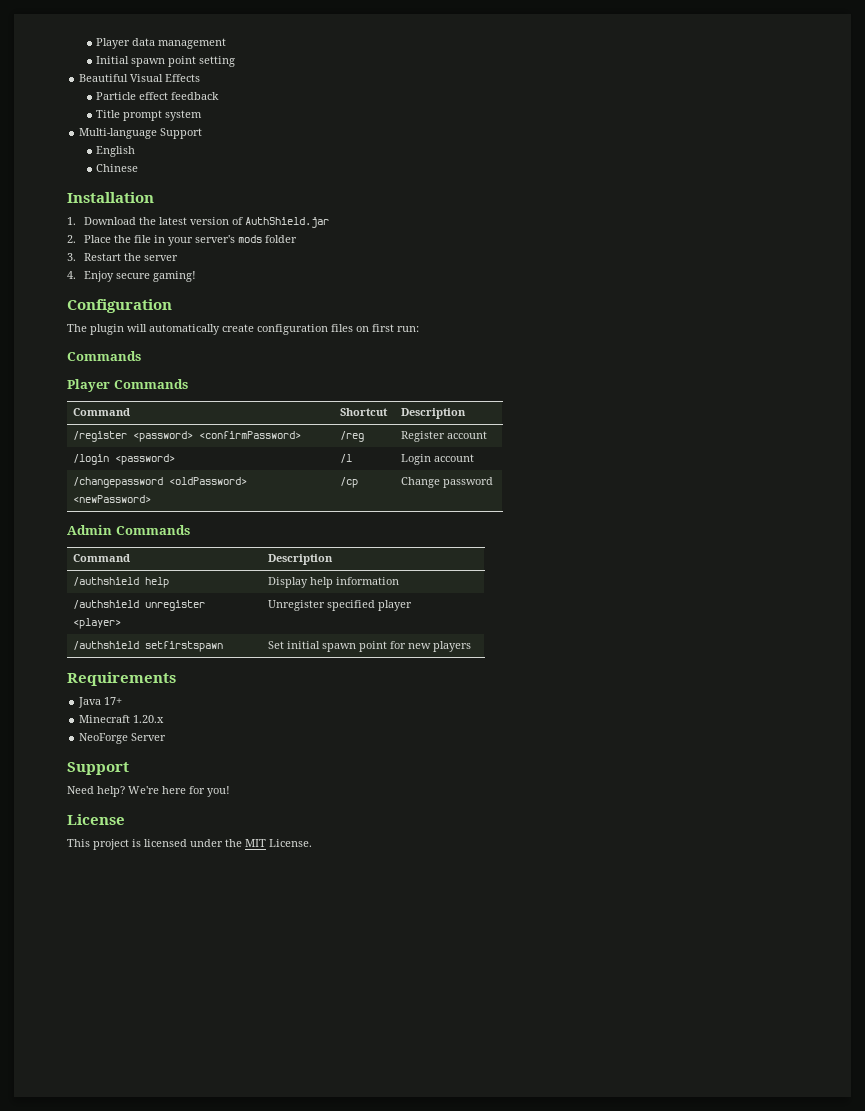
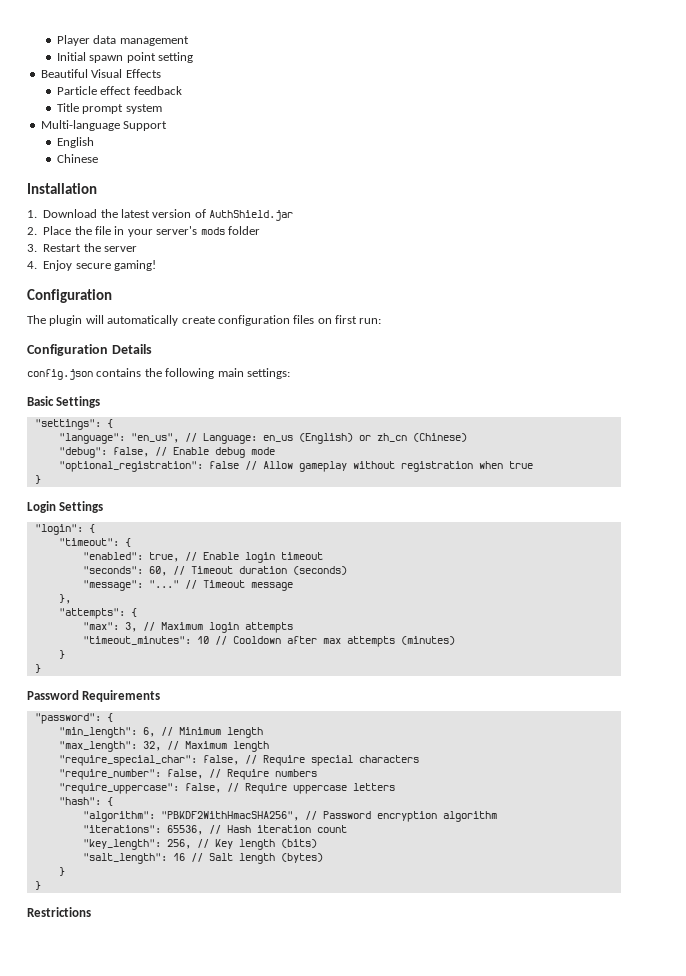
[67,351,141,361] [67,379,188,392] [73,408,131,416] [340,408,389,416] [401,408,467,419] [73,431,302,442] [340,431,365,442] [401,431,488,442] [73,454,176,465] [340,454,353,463] [401,454,475,465] [73,477,248,488] [73,495,152,503] [340,477,359,488] [401,477,494,488] [67,525,190,535] [73,554,131,562] [268,554,334,565] [73,577,170,588] [268,577,400,588] [73,600,206,611] [73,618,122,629] [268,600,413,611] [73,641,224,652] [268,641,472,652] [67,672,176,686] [78,697,123,708] [79,715,165,723] [79,733,167,744] [67,762,129,775] [67,786,230,797] [67,814,125,825] [67,839,312,850] Commands // Player Commands // Command | Shortcut | Description // /register <password> <confirmPassword> | /reg | Register account // /login <password> | /l | Login account // /changepassword <oldPassword> <newPassword> | /cp | Change password // Admin Commands // Command | Description // /authshield help | Display help information // /authshield unregister <player> | Unregister specified player // /authshield setfirstspawn | Set initial spawn point for new players // Requirements // Java 17+ // Minecraft 1.20.x // NeoForge Server // Support // Need help? We're here for you! // License // This project is licensed under the MIT License. -> [27,344,152,356] [27,368,290,380] [27,396,101,408] [34,419,113,430] [58,433,467,444] [58,447,275,458] [58,461,533,472] [34,475,41,484] [27,501,104,513] [34,524,95,535] [58,538,131,547] [82,552,323,563] [82,566,347,576] [82,580,293,591] [58,594,71,604] [58,608,137,619] [82,622,293,633] [82,636,455,647] [58,650,65,659] [34,664,41,673] [27,690,161,702] [34,713,113,724] [58,727,263,738] [58,741,269,752] [58,755,419,766] [58,769,317,780] [58,783,395,794] [58,797,113,806] [82,811,497,822] [82,825,347,835] [82,839,317,850] [82,853,323,864] [58,867,65,876] [34,881,41,890] [27,907,91,917] Configuration Details // config.json contains the following main settings: // Basic Settings // "settings": { // "language": "en_us", // Language: en_us (English) or zh_cn (Chinese) // "debug": false, // Enable debug mode // "optional_registration": false // Allow gameplay without registration when true // } // Login Settings // "login": { // "timeout": { // "enabled": true, // Enable login timeout // "seconds": 60, // Timeout duration (seconds) // "message": "..." // Timeout message // }, // "attempts": { // "max": 3, // Maximum login attempts // "timeout_minutes": 10 // Cooldown after max attempts (minutes) // } // } // Password Requirements // "password": { // "min_length": 6, // Minimum length // "max_length": 32, // Maximum length // "require_special_char": false, // Require special characters // "require_number": false, // Require numbers // "require_uppercase": false, // Require uppercase letters // "hash": { // "algorithm": "PBKDF2WithHmacSHA256", // Password encryption algorithm // "iterations": 65536, // Hash iteration count // "key_length": 256, // Key length (bits) // "salt_length": 16 // Salt length (bytes) // } // } // Restrictions

